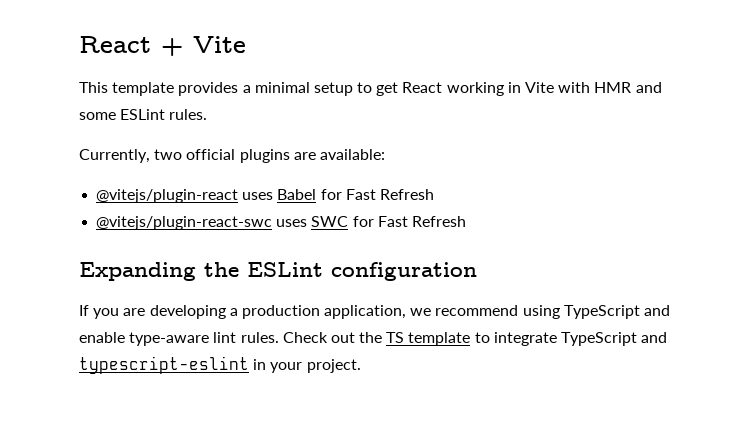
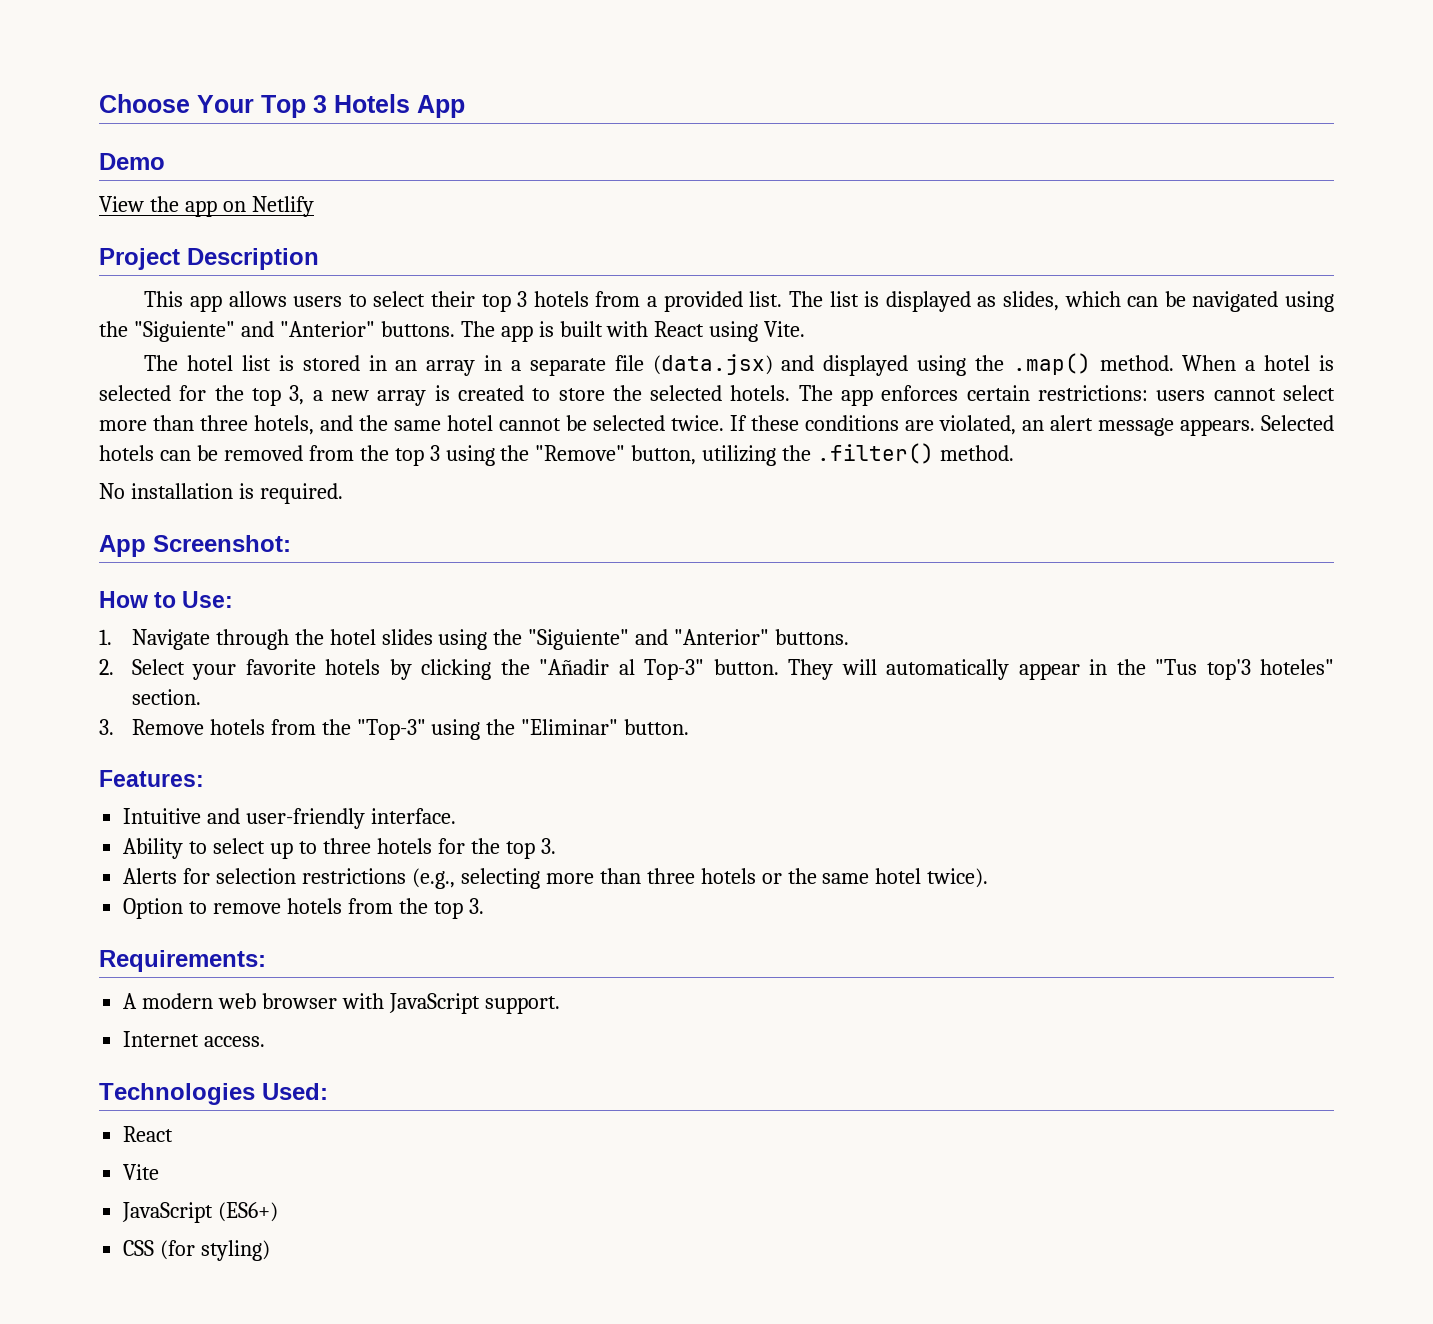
[79,36,246,56] [79,82,662,96] [79,109,208,120] [79,149,385,163] [96,189,434,203] [96,216,466,230] [79,262,477,281] [79,305,671,319] [79,332,668,346] [79,356,361,374] React + Vite // This template provides a minimal setup to get React working in Vite with HMR and some ESLint rules. // Currently, two official plugins are available: // @vitejs/plugin-react uses Babel for Fast Refresh // @vitejs/plugin-react-swc uses SWC for Fast Refresh // Expanding the ESLint configuration // If you are developing a production application, we recommend using TypeScript and enable type-aware lint rules. Check out the TS template to integrate TypeScript and typescript-eslint in your project. -> [99,94,465,118] [99,153,165,170] [99,196,314,217] [99,248,319,270] [144,291,1335,312] [99,321,806,342] [144,353,1335,376] [99,385,1336,406] [99,415,1334,436] [99,443,1015,466] [99,483,343,504] [99,535,291,557] [99,591,234,608] [99,629,850,650] [99,659,1334,680] [131,689,201,705] [99,719,690,740] [99,770,204,787] [123,808,457,829] [123,838,556,859] [123,868,989,889] [123,898,484,919] [99,950,266,972] [123,993,560,1014] [123,1031,266,1047] [99,1083,328,1105] [123,1126,174,1142] [123,1164,160,1180] [122,1202,279,1223] [123,1240,271,1261] Choose Your Top 3 Hotels App // Demo // View the app on Netlify // Project Description // This app allows users to select their top 3 hotels from a provided list. The list is displayed as slides, which can be navigated using the "Siguiente" and "Anterior" buttons. The app is built with React using Vite. // The hotel list is stored in an array in a separate file (data.jsx) and displayed using the .map() method. When a hotel is selected for the top 3, a new array is created to store the selected hotels. The app enforces certain restrictions: users cannot select more than three hotels, and the same hotel cannot be selected twice. If these conditions are violated, an alert message appears. Selected hotels can be removed from the top 3 using the "Remove" button, utilizing the .filter() method. // No installation is required. // App Screenshot: // How to Use: // 1. Navigate through the hotel slides using the "Siguiente" and "Anterior" buttons. // 2. Select your favorite hotels by clicking the "Añadir al Top-3" button. They will automatically appear in the "Tus top'3 hoteles" section. // 3. Remove hotels from the "Top-3" using the "Eliminar" button. // Features: // Intuitive and user-friendly interface. // Ability to select up to three hotels for the top 3. // Alerts for selection restrictions (e.g., selecting more than three hotels or the same hotel twice). // Option to remove hotels from the top 3. // Requirements: // A modern web browser with JavaScript support. // Internet access. // Technologies Used: // React // Vite // JavaScript (ES6+) // CSS (for styling)

